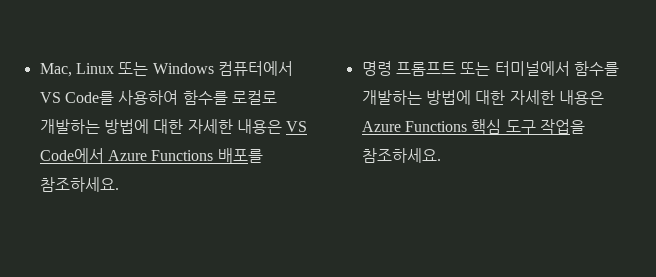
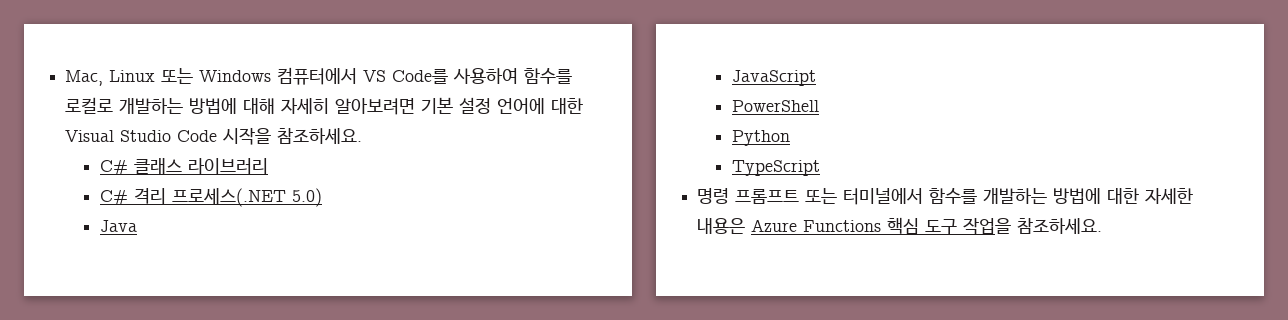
[153,119,308,134] [39,148,263,163] [39,177,119,192] 대한 자세한 내용은 VS Code에서 Azure Functions 배포를 참조하세요. -> [243,97,584,115] [65,127,363,145] [100,158,269,176] [100,188,323,207] [100,220,138,232] [732,70,817,86] [732,100,820,112] [732,130,791,146] [732,160,821,176] 대해 자세히 알아보려면 기본 설정 언어에 대한 Visual Studio Code 시작을 참조하세요. // C# 클래스 라이브러리 // C# 격리 프로세스(.NET 5.0) // Java // JavaScript // PowerShell // Python // TypeScript

